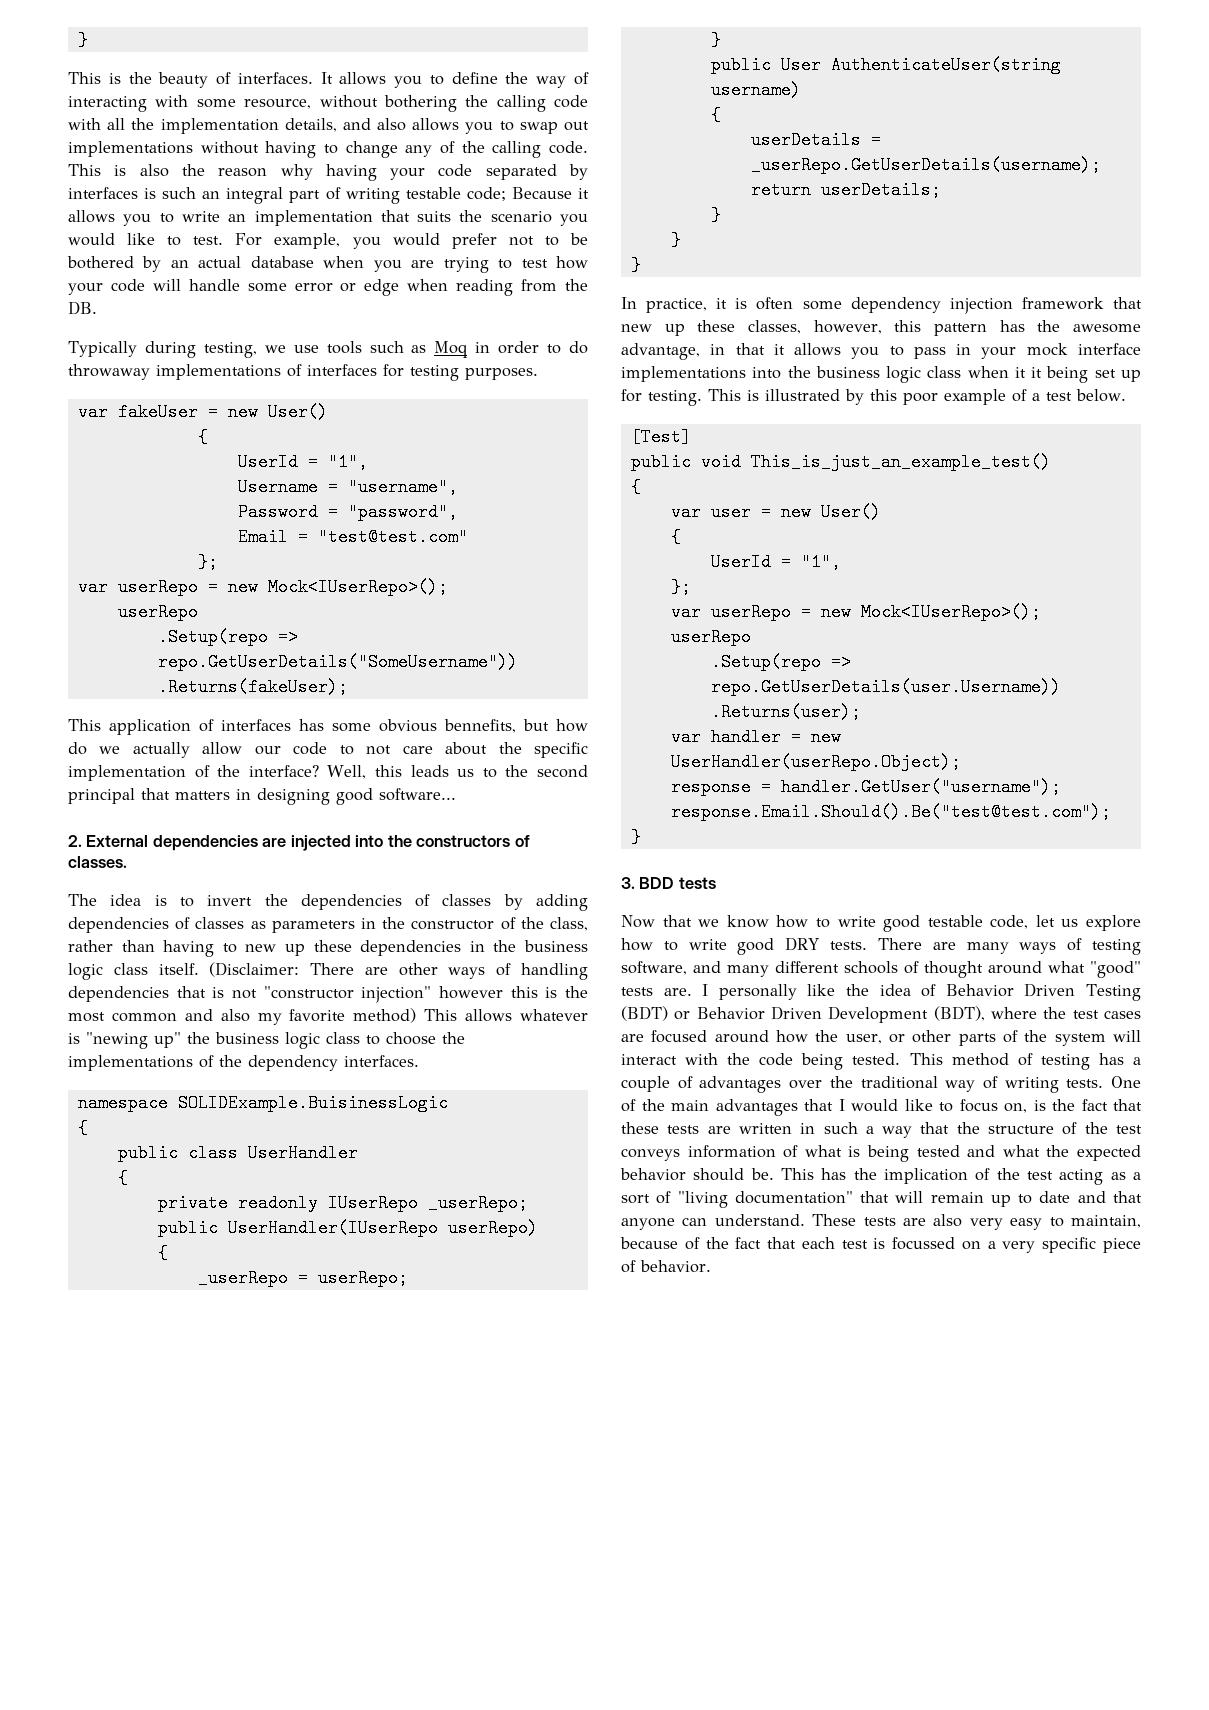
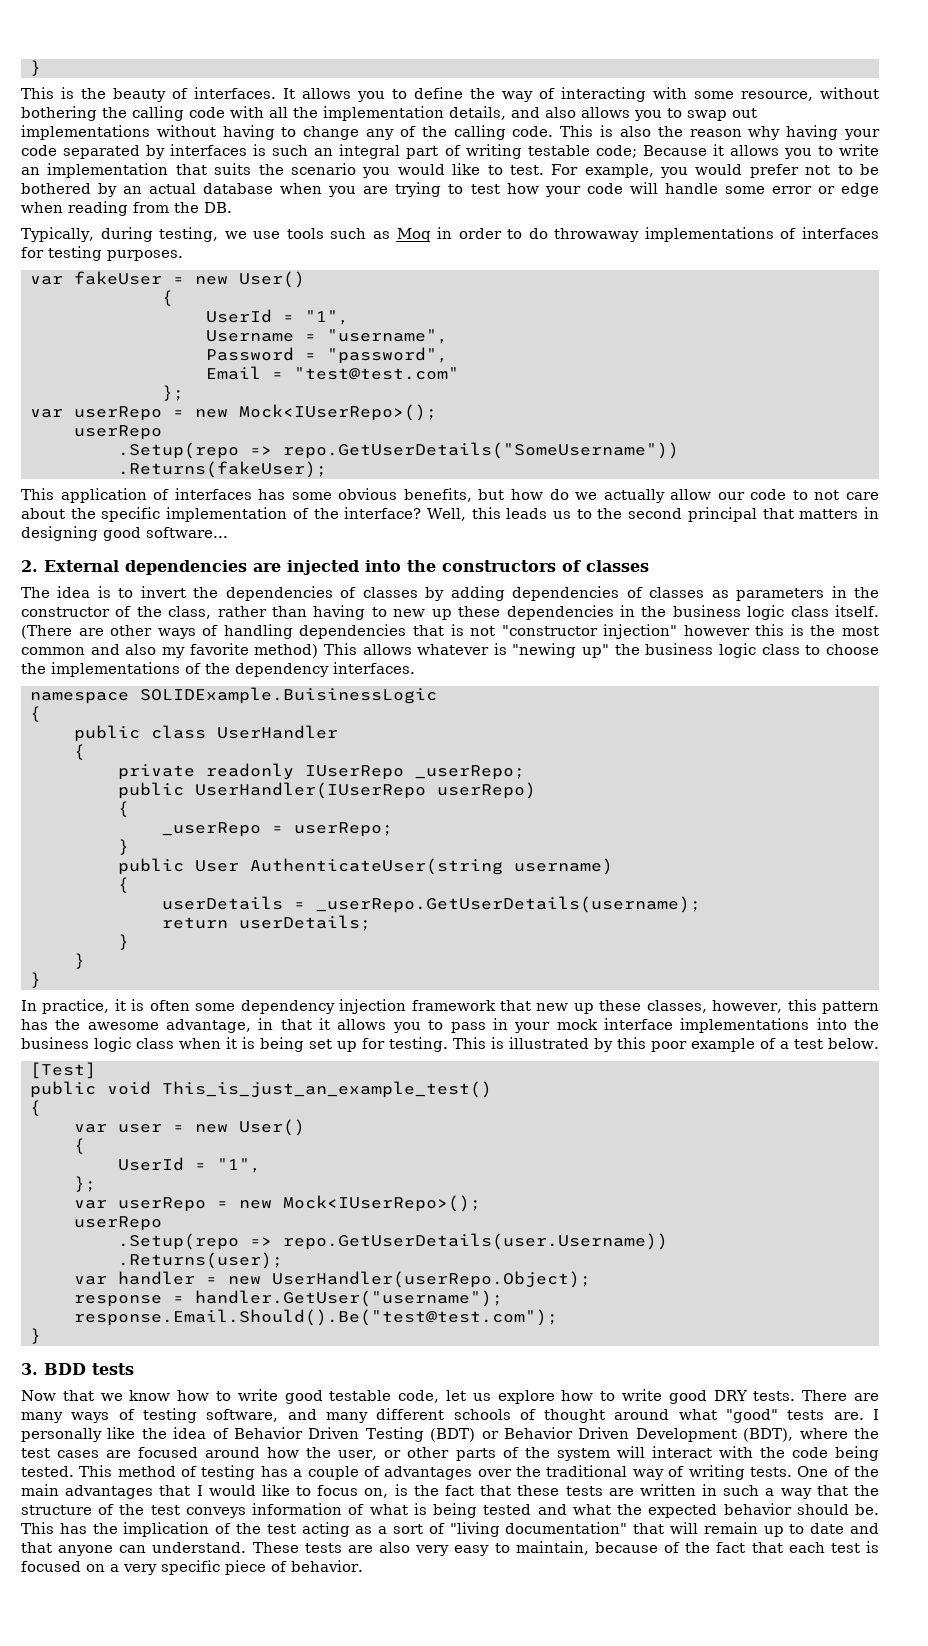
[68,341,137,357] Typically -> [21,227,94,242] Typically,
[444,719,516,733] bennefits, -> [403,488,472,502] benefits,
[68,856,127,868] classes. -> [586,560,649,572] classes
[209,962,355,977] (Disclaimer: There -> [21,625,72,639] (There
[1031,367,1043,378] it -> [242,1037,255,1049] is
[892,1237,956,1250] focussed -> [21,1561,81,1572] focused

